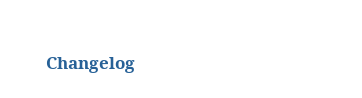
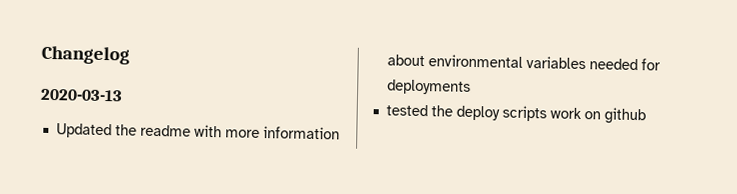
(135, 65) none -> [40,88,123,102] [55,123,340,140] [386,54,661,71] [386,79,471,95] [385,104,646,125] // 2020-03-13 // Updated the readme with more information about environmental variables needed for deployments // tested the deploy scripts work on github

